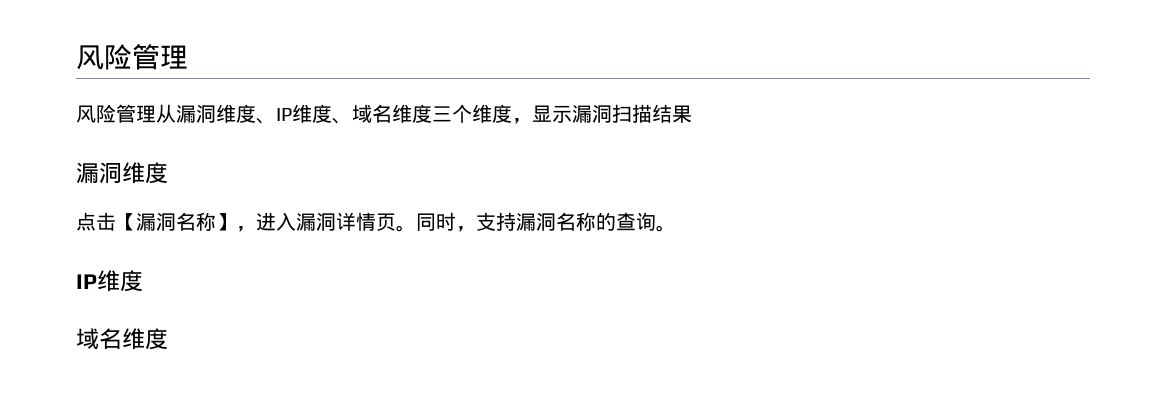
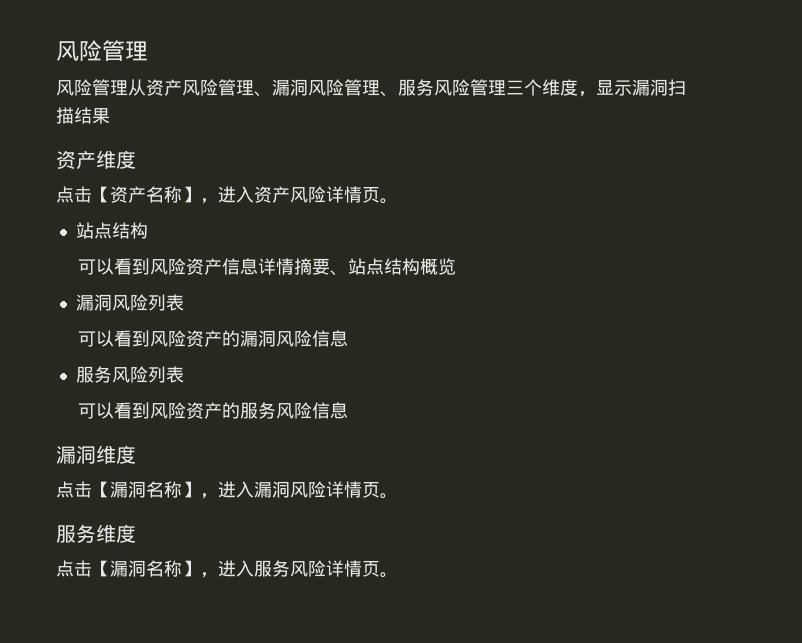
[176,104,432,124] 漏洞维度、IP维度、域名维度 -> [146,79,506,97] 资产风险管理、漏洞风险管理、服务风险管理
(692, 114) none -> [56,150,136,170] [56,186,398,204] [75,222,148,239] [78,258,457,276] [75,294,184,311] [78,330,349,347] [75,366,184,383] [78,402,349,419] // 资产维度 // 点击【资产名称】，进入资产风险详情页。 // 站点结构 // 可以看到风险资产信息详情摘要、站点结构概览 // 漏洞风险列表 // 可以看到风险资产的漏洞风险信息 // 服务风险列表 // 可以看到风险资产的服务风险信息
[336,212,676,232] [76,270,143,292] [76,328,168,350] 详情页。同时，支持漏洞名称的查询。 // IP维度 // 域名维度 -> [290,481,398,499] [56,524,136,543] [56,560,398,578] 风险详情页。 // 服务维度 // 点击【漏洞名称】，进入服务风险详情页。

